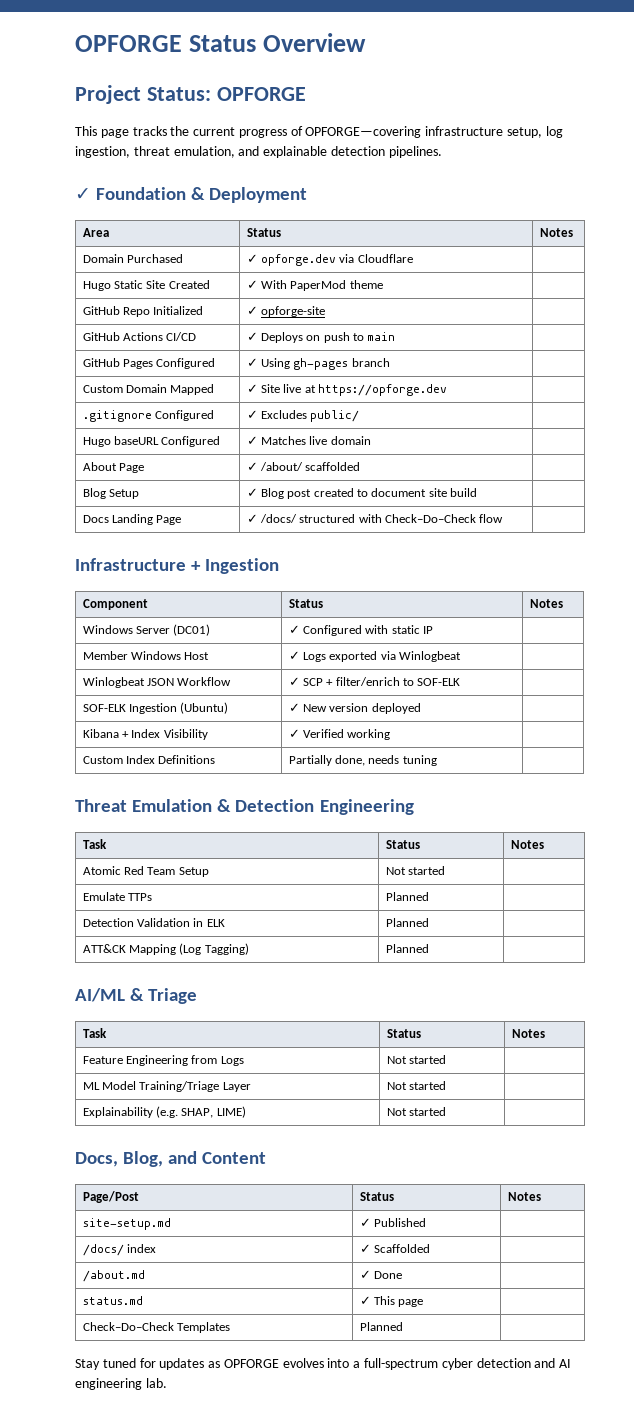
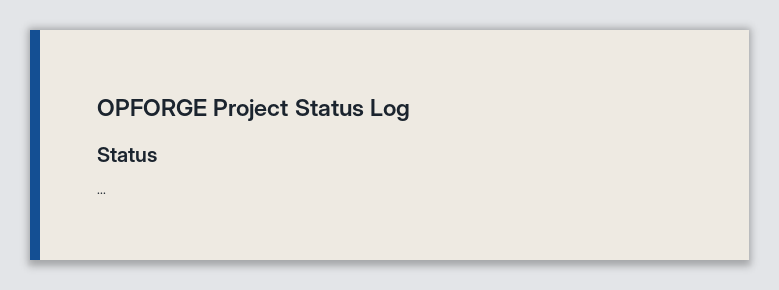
[75,33,366,52] [75,85,306,104] [75,126,563,138] [75,146,442,158] [75,187,308,203] [82,228,109,237] [246,228,281,237] [539,228,573,237] [82,254,183,263] [246,254,413,266] [82,280,210,291] [246,280,383,291] [82,306,204,317] [246,306,325,317] [82,332,197,341] [246,332,396,343] [82,358,216,369] [246,358,390,370] [82,384,215,395] [246,384,448,396] [82,410,214,422] [246,410,360,422] [82,436,221,447] [246,436,371,445] [82,462,144,473] [246,462,361,471] [82,488,139,499] [246,488,478,499] [82,514,182,525] [246,514,504,523] [75,558,280,574] [82,599,148,610] [288,599,323,608] [529,599,563,608] [82,624,211,636] [288,625,434,636] [82,651,210,660] [288,651,462,662] [82,677,232,688] [288,677,461,686] [82,702,229,714] [288,703,421,714] [82,729,208,740] [288,729,391,740] [82,755,216,764] [288,755,437,766] [75,799,414,815] [82,839,107,849] [385,840,420,849] [510,840,544,849] [82,866,209,877] [385,866,445,875] [82,892,152,901] [385,892,429,901] [82,918,225,927] [385,918,429,927] [82,943,249,955] [385,944,429,953] [75,988,198,1004] [82,1028,107,1038] [386,1029,421,1038] [511,1029,545,1038] [82,1055,244,1066] [386,1055,446,1064] [82,1081,251,1092] [386,1081,446,1090] [82,1106,246,1118] [386,1107,446,1116] [75,1151,267,1167] [82,1191,139,1203] [359,1192,394,1201] [507,1192,541,1201] [82,1218,171,1230] [359,1218,426,1227] [82,1244,156,1256] [359,1244,430,1253] [82,1270,145,1282] [359,1270,402,1279] [82,1296,143,1305] [359,1296,424,1307] [82,1322,230,1333] [359,1322,403,1331] [75,1358,572,1370] [75,1378,167,1390] OPFORGE Status Overview // Project Status: OPFORGE // This page tracks the current progress of OPFORGE—covering infrastructure setup, log ingestion, threat emulation, and explainable detection pipelines. // ✓ Foundation & Deployment // Area | Status | Notes // Domain Purchased | ✓ opforge.dev via Cloudflare | // Hugo Static Site Created | ✓ With PaperMod theme | // GitHub Repo Initialized | ✓ opforge-site | // GitHub Actions CI/CD | ✓ Deploys on push to main | // GitHub Pages Configured | ✓ Using gh-pages branch | // Custom Domain Mapped | ✓ Site live at https://opforge.dev | // .gitignore Configured | ✓ Excludes public/ | // Hugo baseURL Configured | ✓ Matches live domain | // About Page | ✓ /about/ scaffolded | // Blog Setup | ✓ Blog post created to document site build | // Docs Landing Page | ✓ /docs/ structured with Check–Do–Check flow | // Infrastructure + Ingestion // Component | Status | Notes // Windows Server (DC01) | ✓ Configured with static IP | // Member Windows Host | ✓ Logs exported via Winlogbeat | // Winlogbeat JSON Workflow | ✓ SCP + filter/enrich to SOF-ELK | // SOF-ELK Ingestion (Ubuntu) | ✓ New version deployed | // Kibana + Index Visibility | ✓ Verified working | // Custom Index Definitions | Partially done, needs tuning | // Threat Emulation & Detection Engineering // Task | Status | Notes // Atomic Red Team Setup | Not started | // Emulate TTPs | Planned | // Detection Validation in ELK | Planned | // ATT&CK Mapping (Log Tagging) | Planned | // AI/ML & Triage // Task | Status | Notes // Feature Engineering from Logs | Not started | // ML Model Training/Triage Layer | Not started | // Explainability (e.g. SHAP, LIME) | Not started | // Docs, Blog, and Content // Page/Post | Status | Notes // site-setup.md | ✓ Published | // /docs/ index | ✓ Scaffolded | // /about.md | ✓ Done | // status.md | ✓ This page | // Check–Do–Check Templates | Planned | // Stay tuned for updates as OPFORGE evolves into a full-spectrum cyber detection and AI engineering lab. -> [97,99,411,121] [97,147,157,162] [97,192,106,194] OPFORGE Project Status Log // Status // ...

